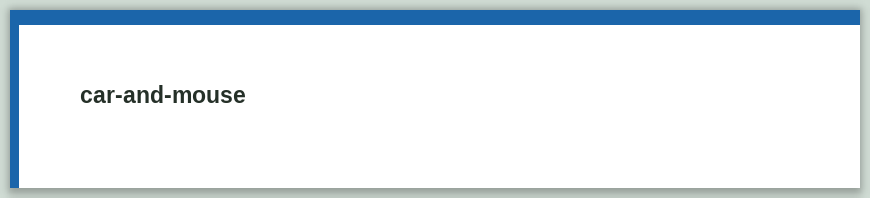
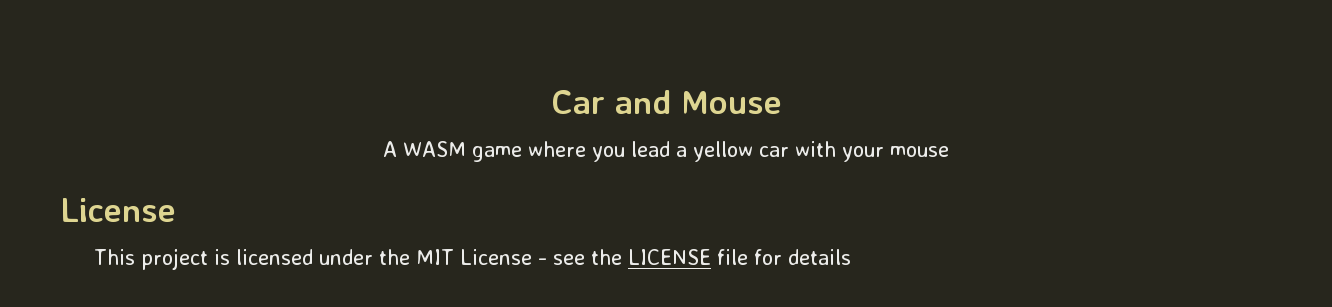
[80,85,246,103] car-and-mouse -> [550,90,782,114] [383,141,949,162] [60,198,176,222] [93,248,851,270] Car and Mouse // A WASM game where you lead a yellow car with your mouse // License // This project is licensed under the MIT License - see the LICENSE file for details

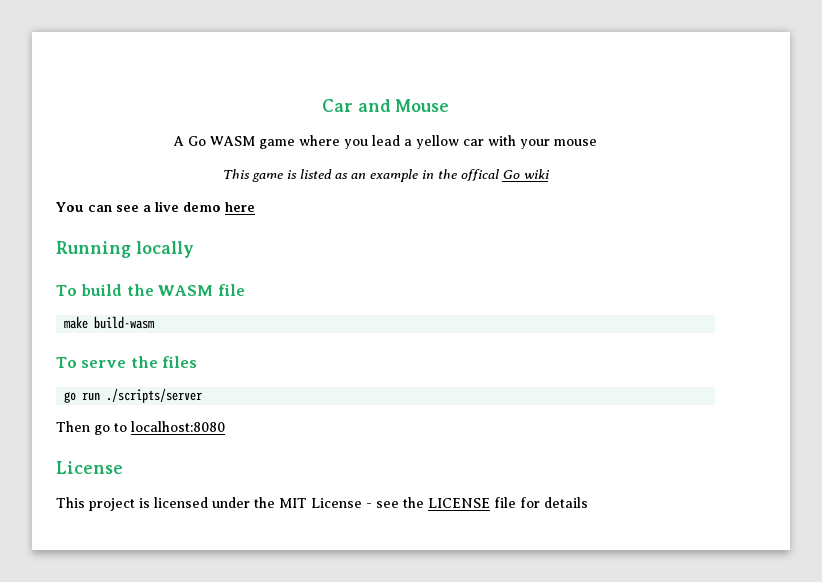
(398, 149) none -> [188,136,206,146] Go
(949, 151) none -> [222,169,549,182] [56,201,255,212] [56,241,194,258] [56,284,245,296] [64,316,156,329] [56,356,198,368] [64,388,203,403] [56,421,225,435] // This game is listed as an example in the offical Go wiki // You can see a live demo here // Running locally // To build the WASM file // make build-wasm // To serve the files // go run ./scripts/server // Then go to localhost:8080

